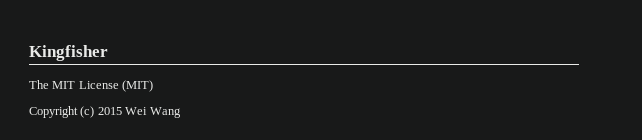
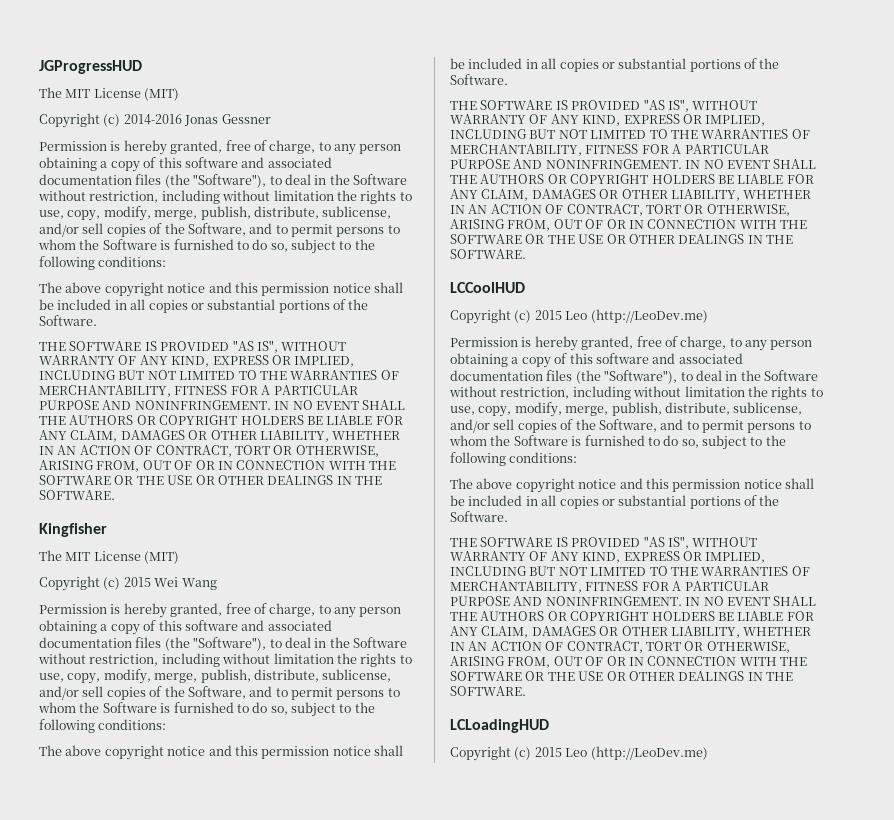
(29, 53) none -> [39,60,142,74] [39,87,180,101] [39,113,271,128] [39,140,402,155] [39,157,332,172] [39,174,407,188] [38,190,412,204] [39,206,392,221] [39,223,400,237] [38,239,375,254] [39,256,167,270] [39,282,403,297] [39,299,369,313] [39,315,97,326] [39,340,347,353] [39,355,355,367] [39,370,399,380] [39,385,358,397] [39,400,406,410] [39,415,403,425] [39,430,401,442] [39,445,379,457] [39,460,396,472] [39,475,382,485] [39,490,115,500] JGProgressHUD // The MIT License (MIT) // Copyright (c) 2014-2016 Jonas Gessner // Permission is hereby granted, free of charge, to any person obtaining a copy of this software and associated documentation files (the "Software"), to deal in the Software without restriction, including without limitation the rights to use, copy, modify, merge, publish, distribute, sublicense, and/or sell copies of the Software, and to permit persons to whom the Software is furnished to do so, subject to the following conditions: // The above copyright notice and this permission notice shall be included in all copies or substantial portions of the Software. // THE SOFTWARE IS PROVIDED "AS IS", WITHOUT WARRANTY OF ANY KIND, EXPRESS OR IMPLIED, INCLUDING BUT NOT LIMITED TO THE WARRANTIES OF MERCHANTABILITY, FITNESS FOR A PARTICULAR PURPOSE AND NONINFRINGEMENT. IN NO EVENT SHALL THE AUTHORS OR COPYRIGHT HOLDERS BE LIABLE FOR ANY CLAIM, DAMAGES OR OTHER LIABILITY, WHETHER IN AN ACTION OF CONTRACT, TORT OR OTHERWISE, ARISING FROM, OUT OF OR IN CONNECTION WITH THE SOFTWARE OR THE USE OR OTHER DEALINGS IN THE SOFTWARE. //
(181, 112) none -> [39,603,402,618] [39,620,332,635] [39,637,407,651] [38,653,412,667] [39,669,392,684] [39,686,400,700] [38,702,375,717] [39,719,167,733] [39,745,403,760] [450,58,780,72] [450,74,508,85] [450,99,758,112] [450,114,766,126] [450,129,810,139] [450,144,769,156] [450,159,817,169] [450,174,814,184] [450,189,812,201] [450,204,790,216] [450,219,807,231] [450,234,793,244] [450,249,526,259] [450,282,525,293] [450,309,708,324] [450,336,813,351] [450,353,743,368] [450,370,818,384] [449,386,823,400] [450,402,803,417] [450,419,811,433] [449,435,786,450] [450,452,578,466] [450,478,814,493] [450,495,780,509] [450,511,508,522] [450,536,758,549] [450,551,766,563] [450,566,810,576] [450,581,769,593] [450,596,817,606] [450,611,814,621] [450,626,812,638] [450,641,790,653] [450,656,807,668] [450,671,793,681] [450,686,526,696] [450,719,549,733] [450,746,708,761] // Permission is hereby granted, free of charge, to any person obtaining a copy of this software and associated documentation files (the "Software"), to deal in the Software without restriction, including without limitation the rights to use, copy, modify, merge, publish, distribute, sublicense, and/or sell copies of the Software, and to permit persons to whom the Software is furnished to do so, subject to the following conditions: // The above copyright notice and this permission notice shall be included in all copies or substantial portions of the Software. // THE SOFTWARE IS PROVIDED "AS IS", WITHOUT WARRANTY OF ANY KIND, EXPRESS OR IMPLIED, INCLUDING BUT NOT LIMITED TO THE WARRANTIES OF MERCHANTABILITY, FITNESS FOR A PARTICULAR PURPOSE AND NONINFRINGEMENT. IN NO EVENT SHALL THE AUTHORS OR COPYRIGHT HOLDERS BE LIABLE FOR ANY CLAIM, DAMAGES OR OTHER LIABILITY, WHETHER IN AN ACTION OF CONTRACT, TORT OR OTHERWISE, ARISING FROM, OUT OF OR IN CONNECTION WITH THE SOFTWARE OR THE USE OR OTHER DEALINGS IN THE SOFTWARE. // LCCoolHUD // Copyright (c) 2015 Leo (http://LeoDev.me) // Permission is hereby granted, free of charge, to any person obtaining a copy of this software and associated documentation files (the "Software"), to deal in the Software without restriction, including without limitation the rights to use, copy, modify, merge, publish, distribute, sublicense, and/or sell copies of the Software, and to permit persons to whom the Software is furnished to do so, subject to the following conditions: // The above copyright notice and this permission notice shall be included in all copies or substantial portions of the Software. // THE SOFTWARE IS PROVIDED "AS IS", WITHOUT WARRANTY OF ANY KIND, EXPRESS OR IMPLIED, INCLUDING BUT NOT LIMITED TO THE WARRANTIES OF MERCHANTABILITY, FITNESS FOR A PARTICULAR PURPOSE AND NONINFRINGEMENT. IN NO EVENT SHALL THE AUTHORS OR COPYRIGHT HOLDERS BE LIABLE FOR ANY CLAIM, DAMAGES OR OTHER LIABILITY, WHETHER IN AN ACTION OF CONTRACT, TORT OR OTHERWISE, ARISING FROM, OUT OF OR IN CONNECTION WITH THE SOFTWARE OR THE USE OR OTHER DEALINGS IN THE SOFTWARE. // LCLoadingHUD // Copyright (c) 2015 Leo (http://LeoDev.me)

